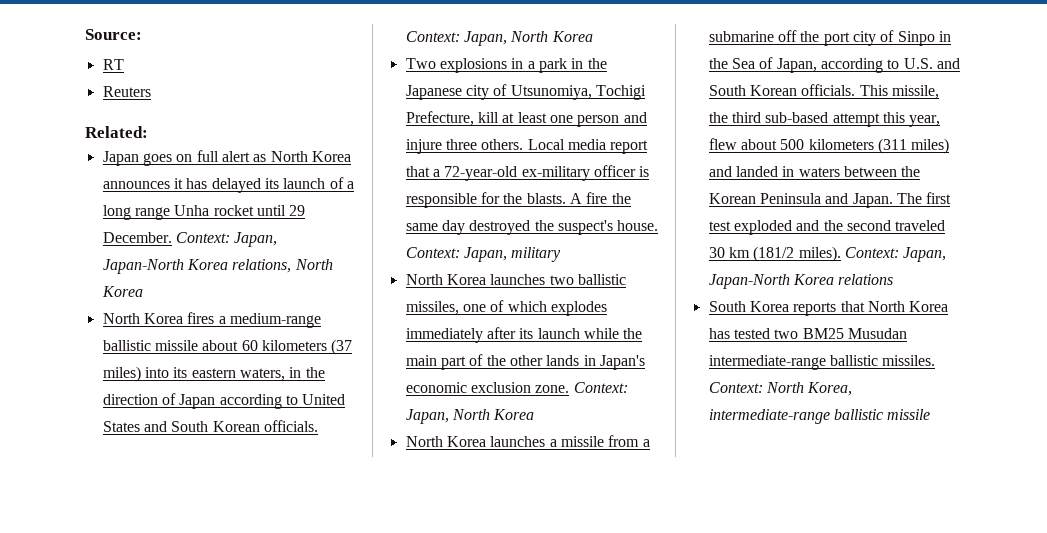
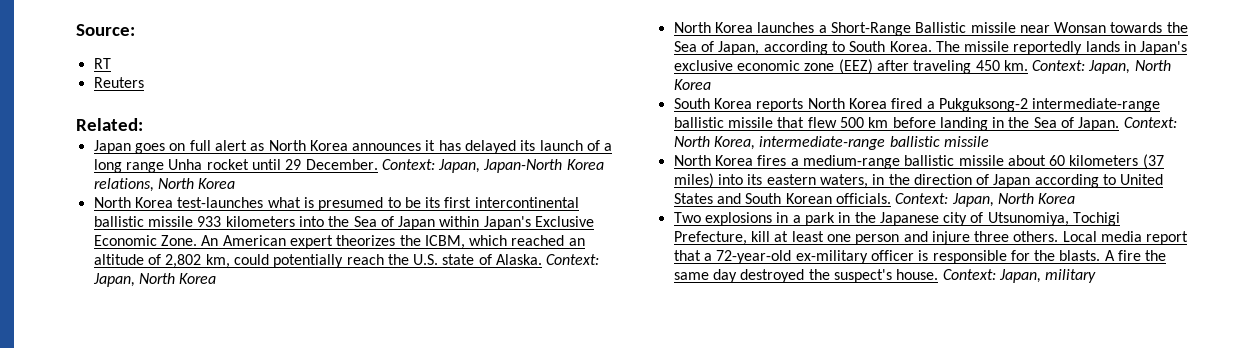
(143, 291) none -> [93,197,579,211] [93,216,595,230] [93,235,585,249] [93,254,600,268] [92,273,217,287] [673,22,1188,36] [673,41,1188,55] [673,59,1171,74] [673,79,711,90] [673,98,1161,112] [673,117,1177,131] [673,136,989,150] // North Korea test-launches what is presumed to be its first intercontinental ballistic missile 933 kilometers into the Sea of Japan within Japan's Exclusive Economic Zone. An American expert theorizes the ICBM, which reached an altitude of 2,802 km, could potentially reach the U.S. state of Alaska. Context: Japan, North Korea // North Korea launches a Short-Range Ballistic missile near Wonsan towards the Sea of Japan, according to South Korea. The missile reportedly lands in Japan's exclusive economic zone (EEZ) after traveling 450 km. Context: Japan, North Korea // South Korea reports North Korea fired a Pukguksong-2 intermediate-range ballistic missile that flew 500 km before landing in the Sea of Japan. Context: North Korea, intermediate-range ballistic missile
[405,274,626,285] [405,300,607,316] [405,327,643,343] [405,354,645,370] [405,382,628,393] [405,409,535,424] [405,435,650,447] [708,30,951,46] [708,57,960,73] [708,84,939,99] [708,112,941,127] [708,138,950,154] [708,166,921,177] [708,192,952,208] [708,220,946,235] [708,246,947,262] [708,274,894,289] [708,301,949,316] [708,328,907,339] [708,355,936,370] [708,382,853,396] [708,409,931,424] // North Korea launches two ballistic missiles, one of which explodes immediately after its launch while the main part of the other lands in Japan's economic exclusion zone. Context: Japan, North Korea // North Korea launches a missile from a submarine off the port city of Sinpo in the Sea of Japan, according to U.S. and South Korean officials. This missile, the third sub-based attempt this year, flew about 500 kilometers (311 miles) and landed in waters between the Korean Peninsula and Japan. The first test exploded and the second traveled 30 km (181/2 miles). Context: Japan, Japan-North Korea relations // South Korea reports that North Korea has tested two BM25 Musudan intermediate-range ballistic missiles. Context: North Korea, intermediate-range ballistic missile -> (1097, 276) none

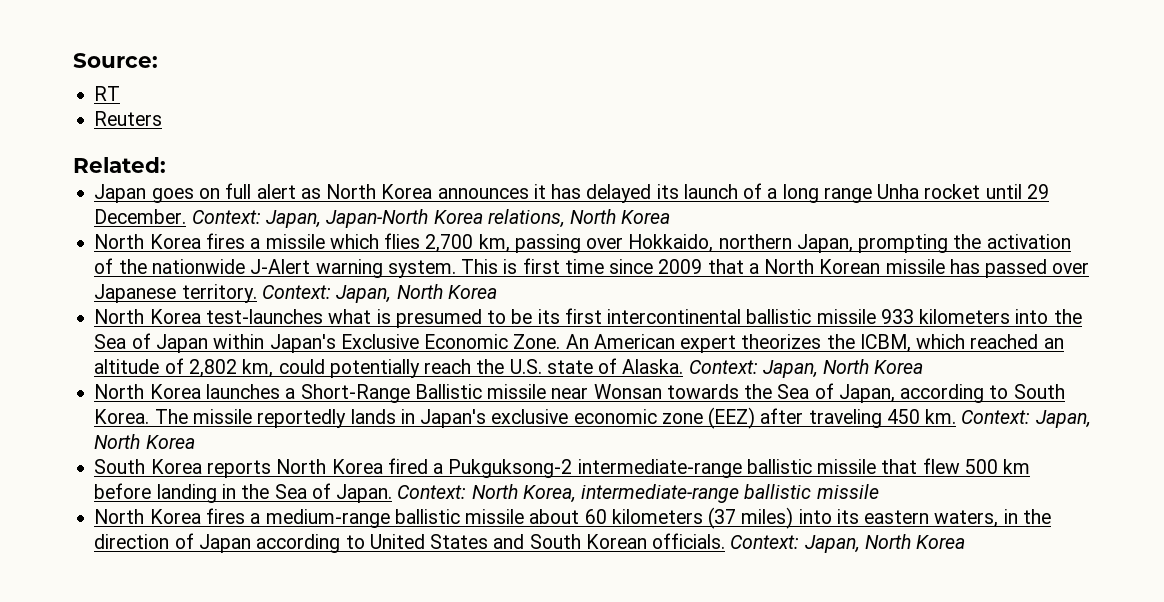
(236, 183) none -> [94,233,1071,253] [94,258,1090,278] [94,284,497,303] // North Korea fires a missile which flies 2,700 km, passing over Hokkaido, northern Japan, prompting the activation of the nationwide J-Alert warning system. This is first time since 2009 that a North Korean missile has passed over Japanese territory. Context: Japan, North Korea
[673,212,1121,226] [673,231,1189,245] [673,250,1167,264] [673,269,1097,283] // Two explosions in a park in the Japanese city of Utsunomiya, Tochigi Prefecture, kill at least one person and injure three others. Local media report that a 72-year-old ex-military officer is responsible for the blasts. A fire the same day destroyed the suspect's house. Context: Japan, military -> (966, 542) none

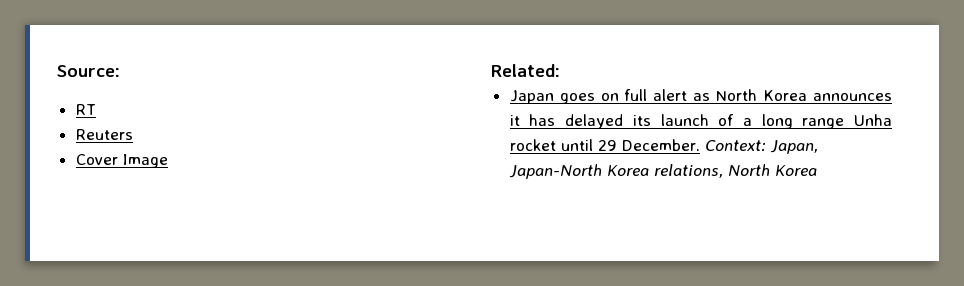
(163, 118) none -> [75,154,168,168] // Cover Image
[94,233,1071,253] [94,258,1090,278] [94,284,497,303] [94,308,1082,328] [94,333,1064,353] [94,358,924,378] [94,383,1065,403] [94,407,1091,429] [94,434,195,449] [94,458,1031,478] [94,483,879,503] [94,507,1051,529] [94,533,966,553] // North Korea fires a missile which flies 2,700 km, passing over Hokkaido, northern Japan, prompting the activation of the nationwide J-Alert warning system. This is first time since 2009 that a North Korean missile has passed over Japanese territory. Context: Japan, North Korea // North Korea test-launches what is presumed to be its first intercontinental ballistic missile 933 kilometers into the Sea of Japan within Japan's Exclusive Economic Zone. An American expert theorizes the ICBM, which reached an altitude of 2,802 km, could potentially reach the U.S. state of Alaska. Context: Japan, North Korea // North Korea launches a Short-Range Ballistic missile near Wonsan towards the Sea of Japan, according to South Korea. The missile reportedly lands in Japan's exclusive economic zone (EEZ) after traveling 450 km. Context: Japan, North Korea // South Korea reports North Korea fired a Pukguksong-2 intermediate-range ballistic missile that flew 500 km before landing in the Sea of Japan. Context: North Korea, intermediate-range ballistic missile // North Korea fires a medium-range ballistic missile about 60 kilometers (37 miles) into its eastern waters, in the direction of Japan according to United States and South Korean officials. Context: Japan, North Korea -> (817, 170) none

